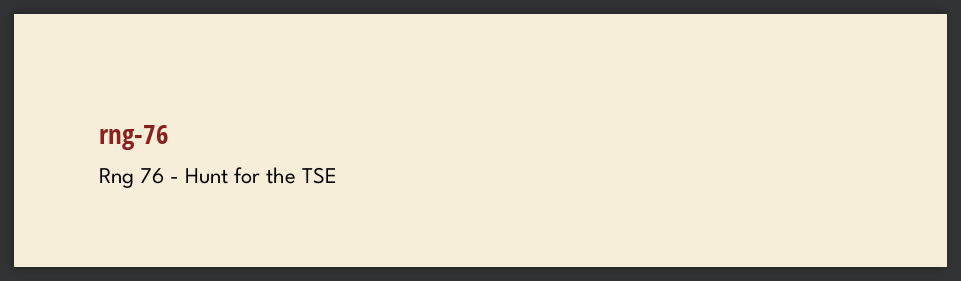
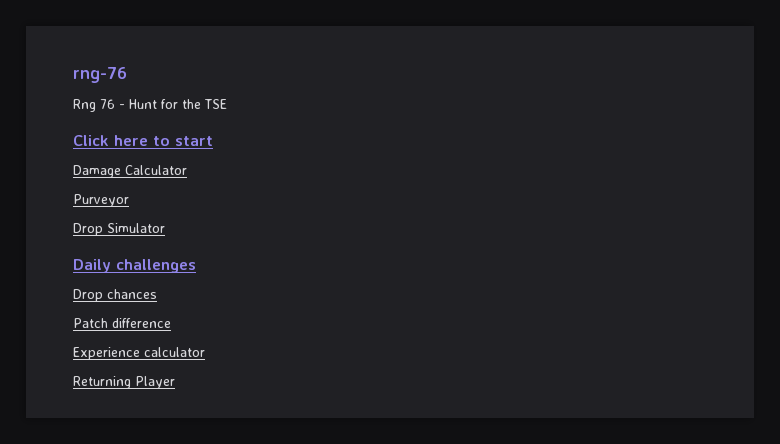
(338, 175) none -> [73,135,213,146] [73,165,187,178] [73,194,129,207] [73,223,165,236] [73,259,196,273] [73,289,157,302] [73,318,171,328] [73,347,205,360] [73,376,175,389] // Click here to start // Damage Calculator // Purveyor // Drop Simulator // Daily challenges // Drop chances // Patch difference // Experience calculator // Returning Player

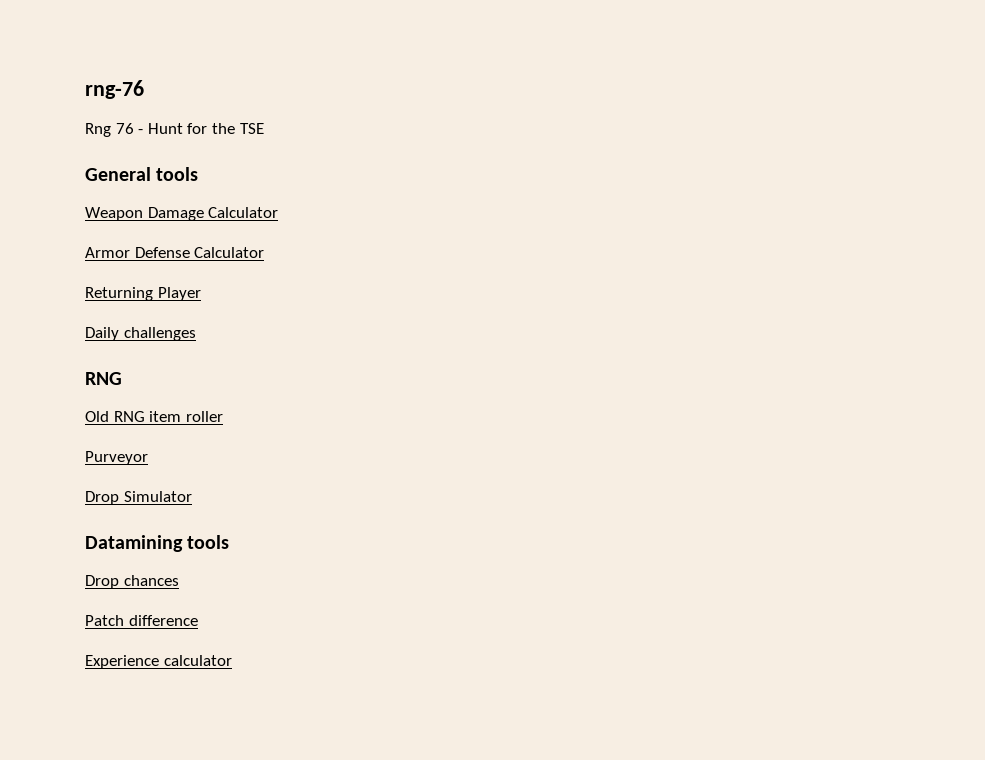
[73,135,213,146] [73,165,187,178] Click here to start // Damage Calculator -> [85,167,199,181] [85,207,279,221] [85,247,265,258] [85,287,201,301] [85,327,196,341] [85,372,122,385] [85,411,223,422] General tools // Weapon Damage Calculator // Armor Defense Calculator // Returning Player // Daily challenges // RNG // Old RNG item roller
[73,259,196,273] Daily challenges -> [85,535,230,552] Datamining tools
[73,376,175,389] // Returning Player -> (232, 660) none

